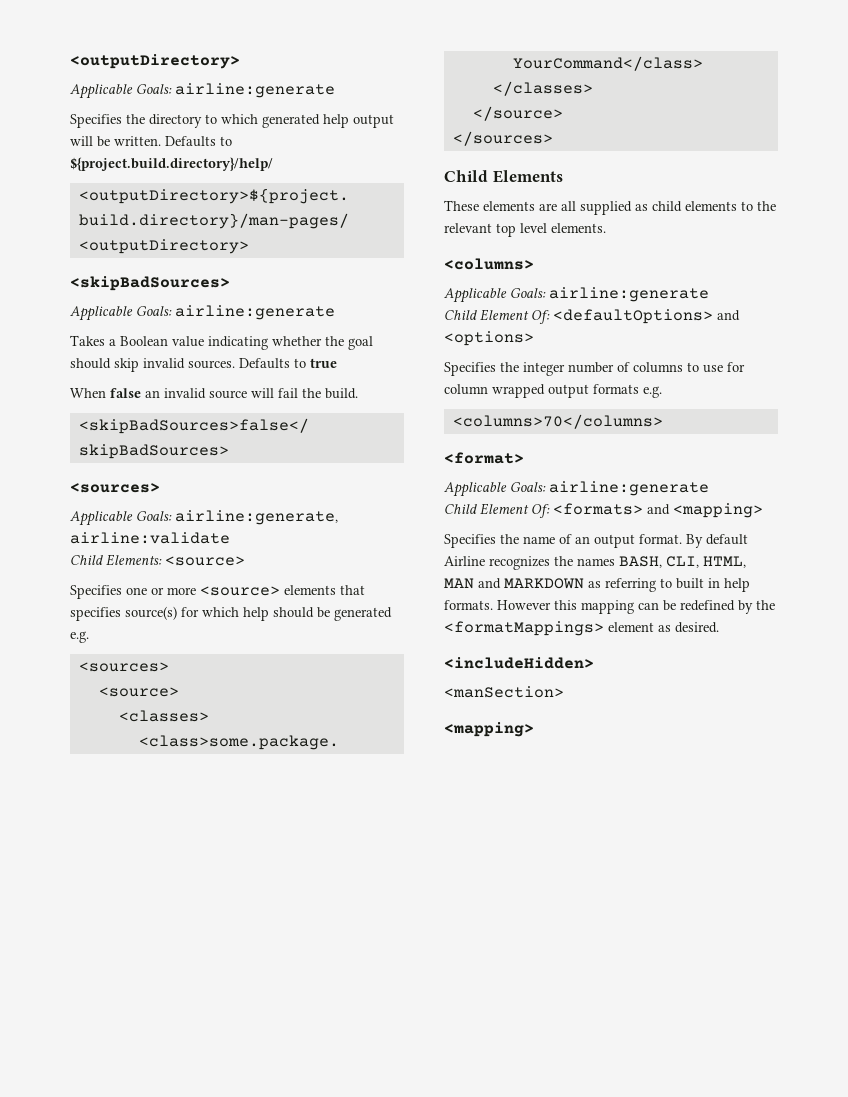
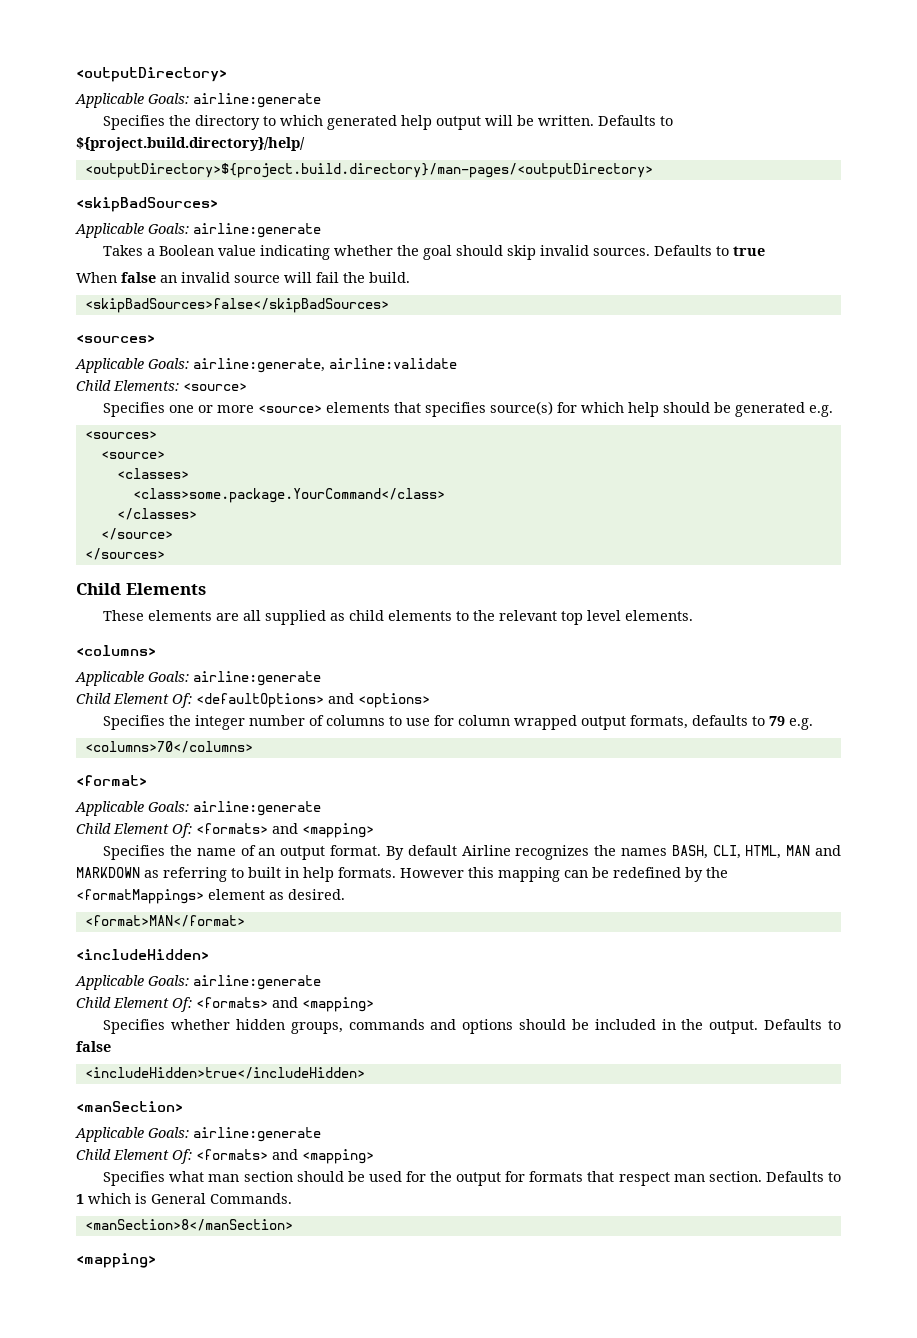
[593,384,639,394] formats -> [630,715,786,729] formats, defaults to 79
(719, 627) none -> [84,915,245,927] // <format>MAN</format>
[444,686,564,698] <manSection> -> [75,975,321,990] [76,997,374,1012] [103,1019,842,1034] [76,1041,111,1052] [84,1067,365,1079] [76,1101,183,1112] [75,1127,321,1142] [76,1149,374,1164] [103,1171,842,1186] [76,1193,292,1204] [84,1219,293,1231] Applicable Goals: airline:generate // Child Element Of: <formats> and <mapping> // Specifies whether hidden groups, commands and options should be included in the output. Defaults to false // <includeHidden>true</includeHidden> // <manSection> // Applicable Goals: airline:generate // Child Element Of: <formats> and <mapping> // Specifies what man section should be used for the output for formats that respect man section. Defaults to 1 which is General Commands. // <manSection>8</manSection>

